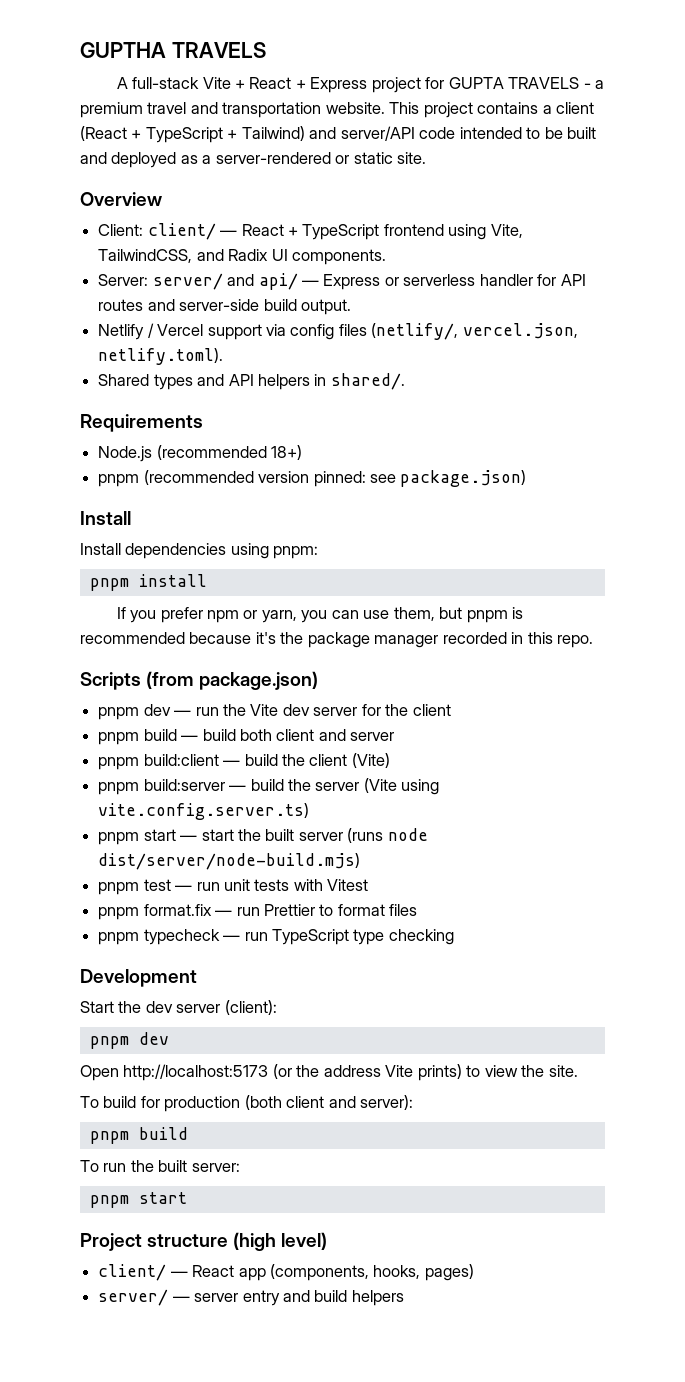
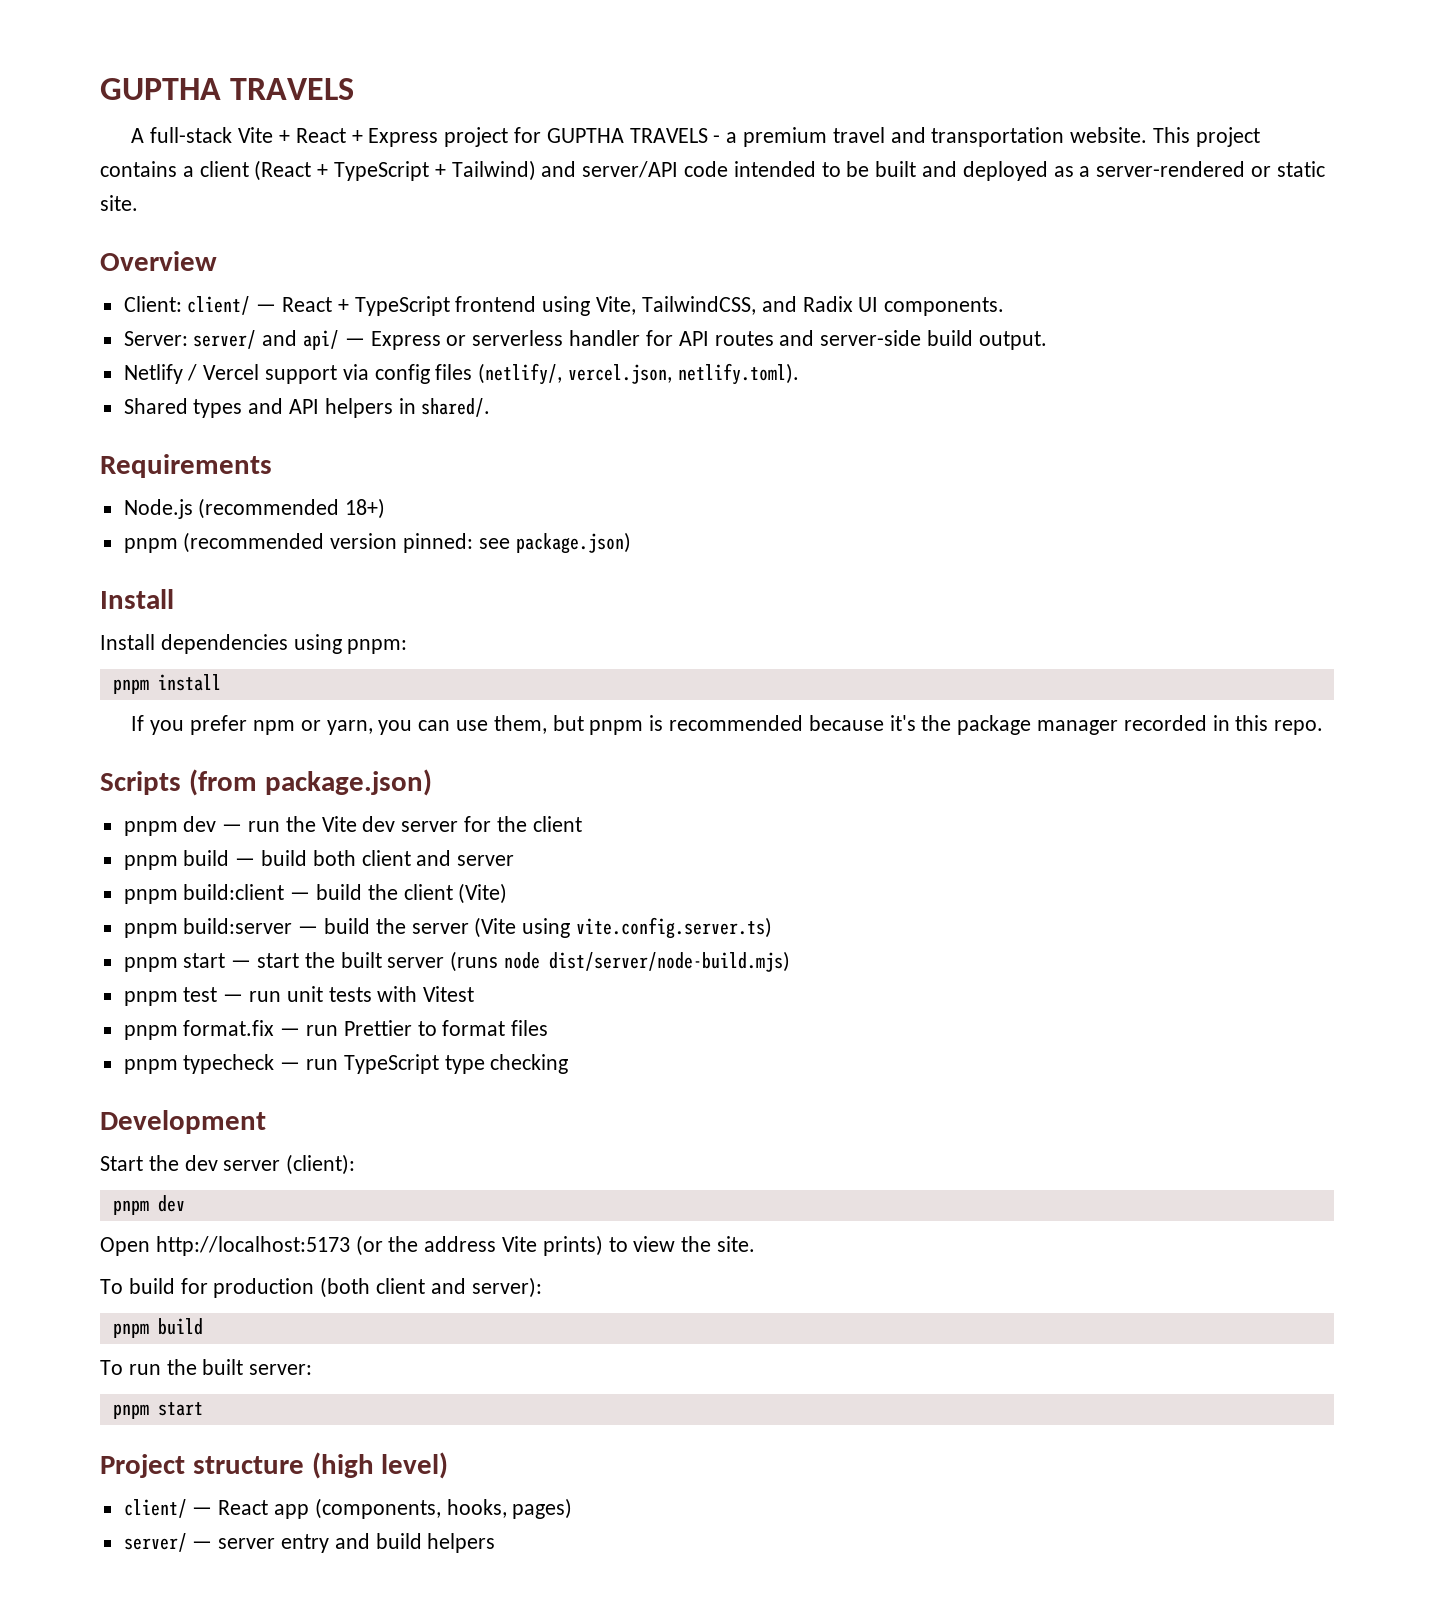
[448,77,504,89] GUPTA -> [546,128,624,143] GUPTHA

